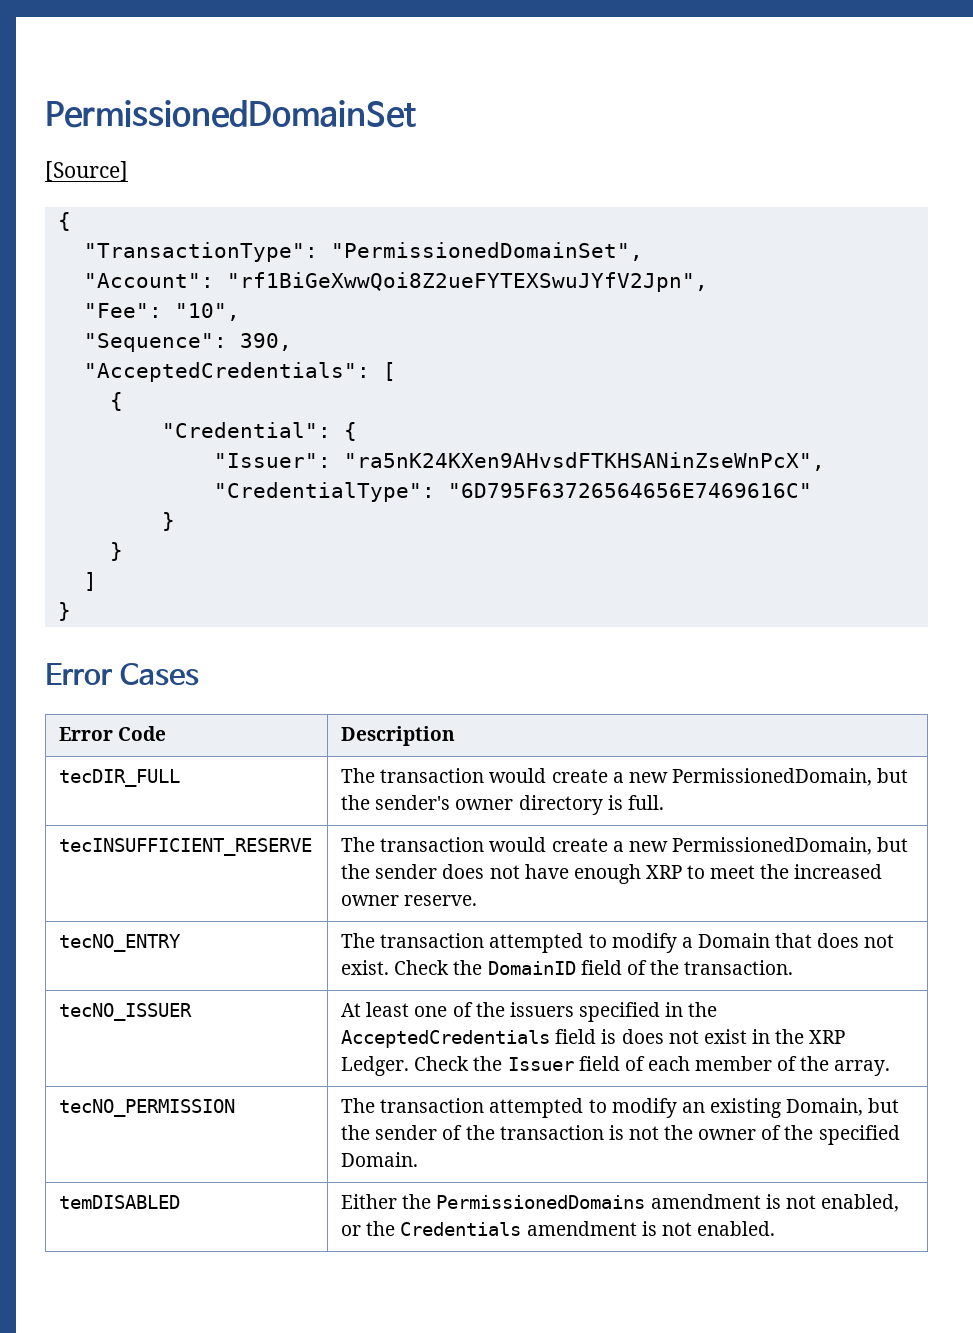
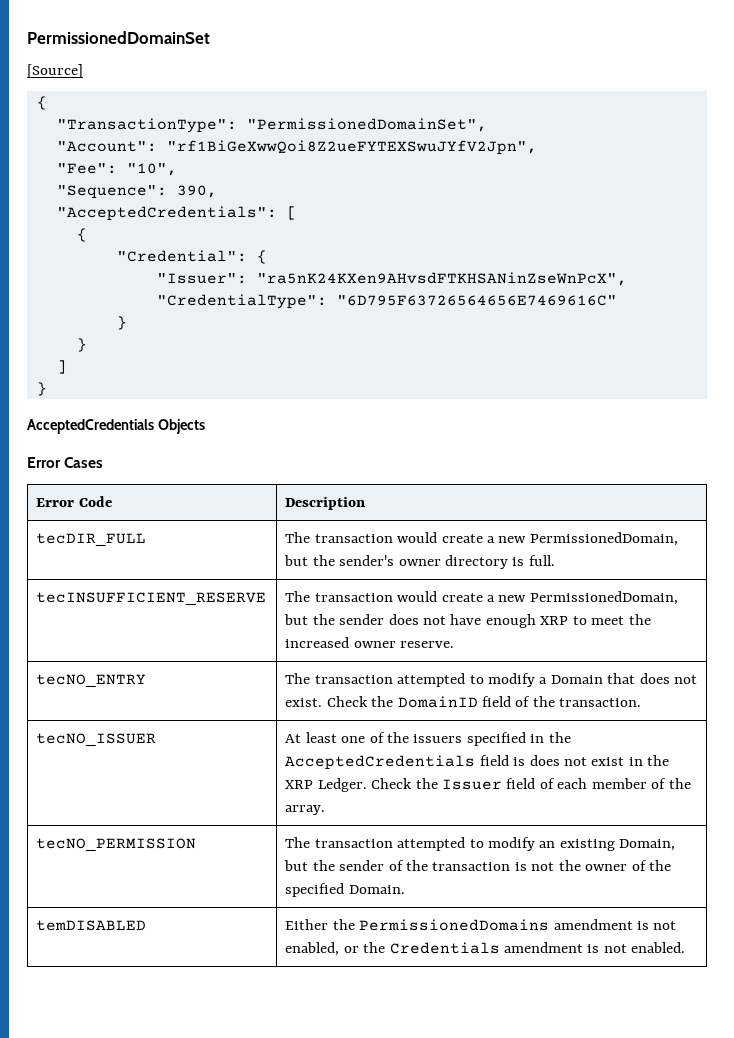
(71, 611) none -> [27,419,205,434] // AcceptedCredentials Objects

